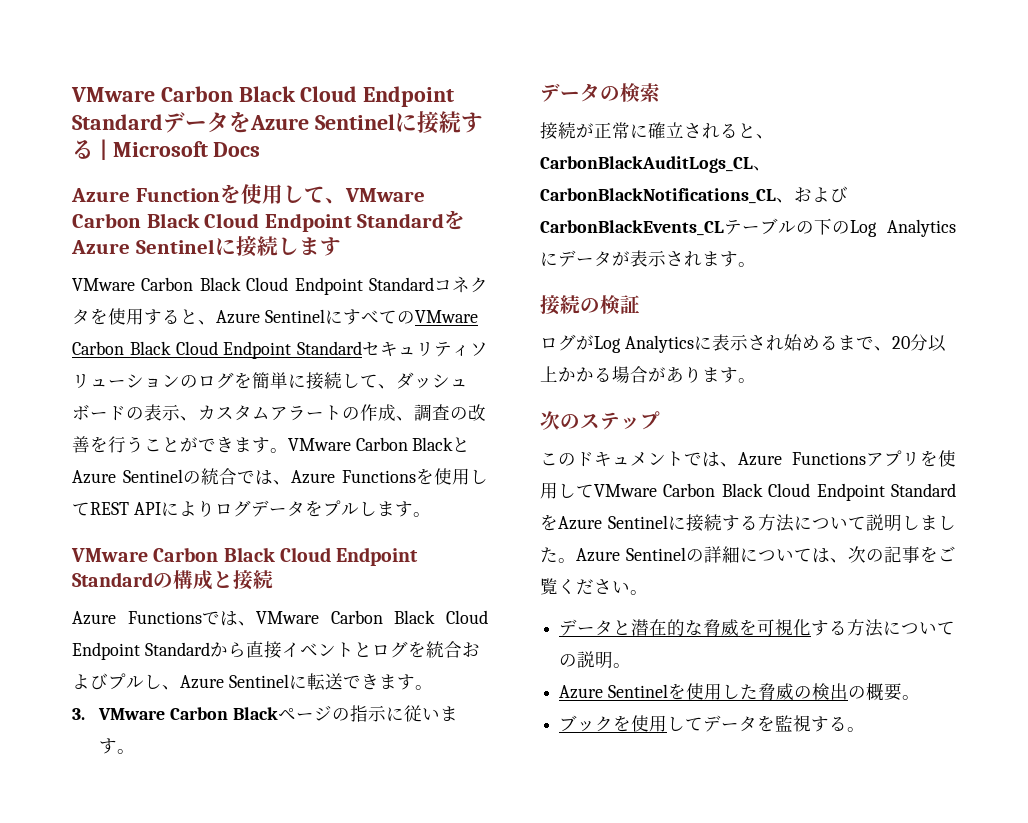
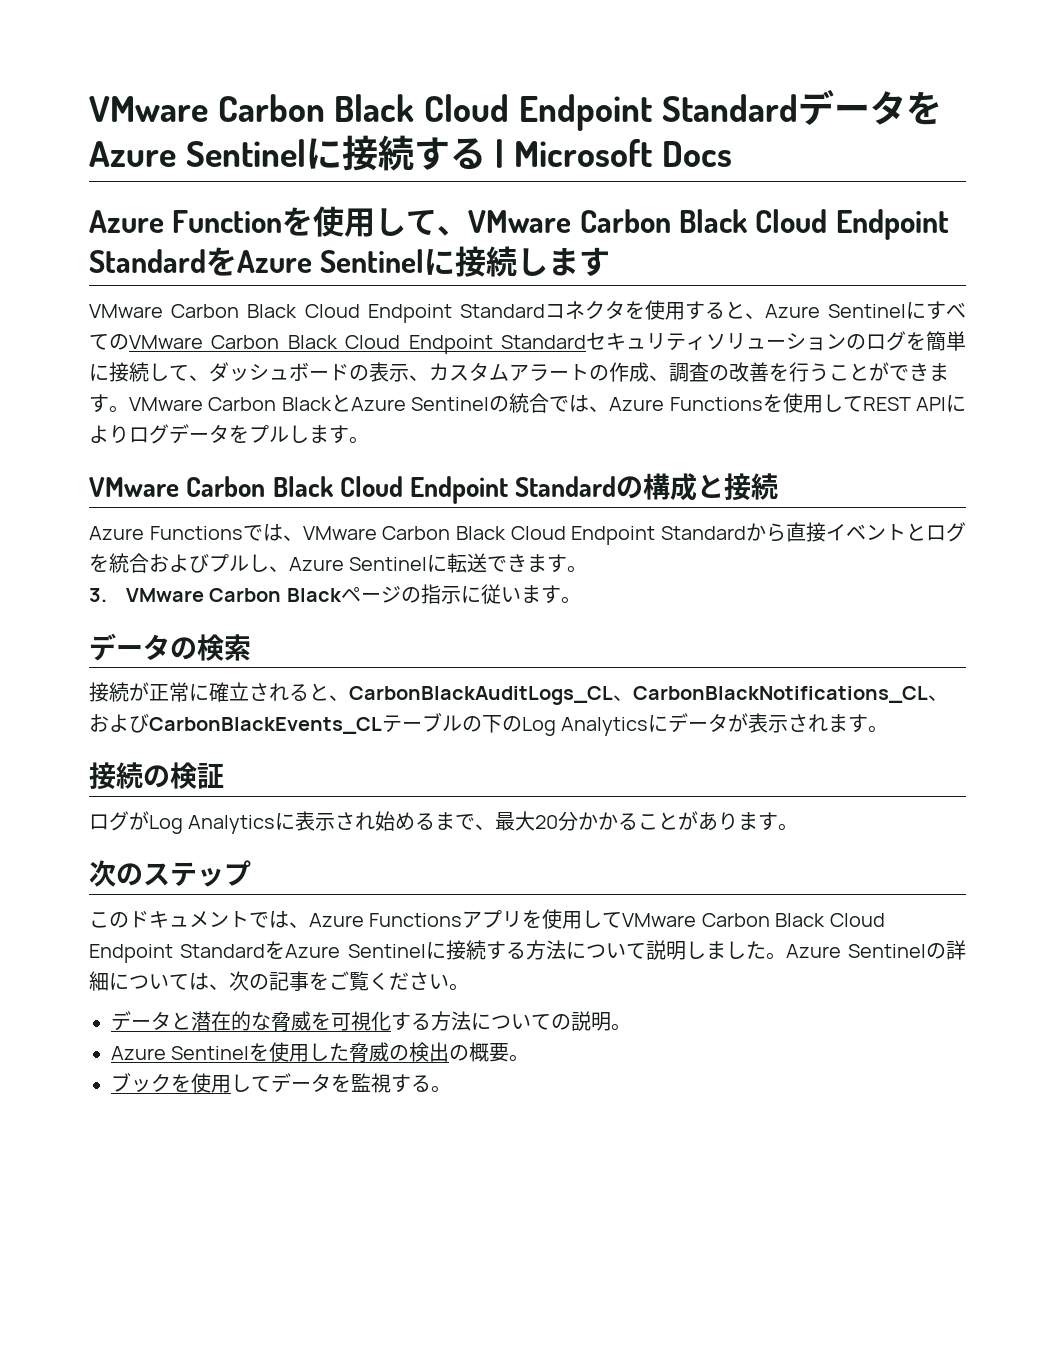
[891,334,946,352] [540,366,648,383] 20分以上かかる場合 -> [495,811,679,831] 最大20分かかること

